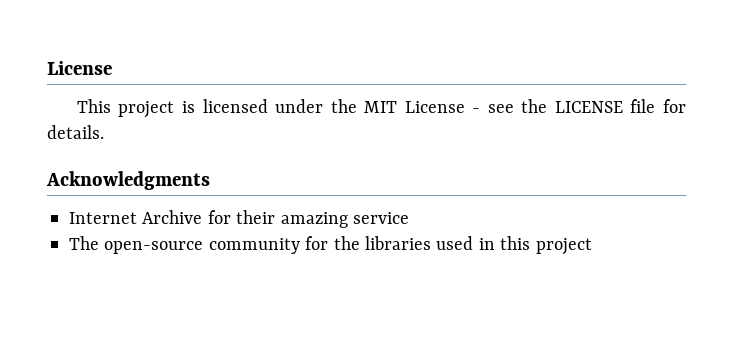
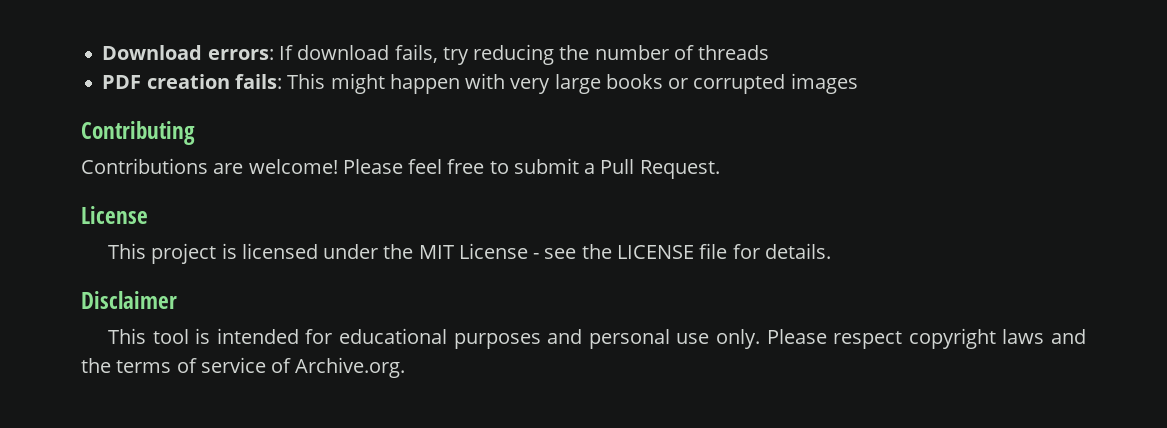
(47, 68) none -> [102,44,770,65] [102,73,858,94] [81,121,195,145] [81,158,720,179] Download errors: If download fails, try reducing the number of threads // PDF creation fails: This might happen with very large books or corrupted images // Contributing // Contributions are welcome! Please feel free to submit a Pull Request. //
[46,171,210,190] [69,210,409,228] [69,236,592,255] Acknowledgments // Internet Archive for their amazing service // The open-source community for the libraries used in this project -> [81,291,177,309] [108,328,1086,349] [81,357,406,378] Disclaimer // This tool is intended for educational purposes and personal use only. Please respect copyright laws and the terms of service of Archive.org.

